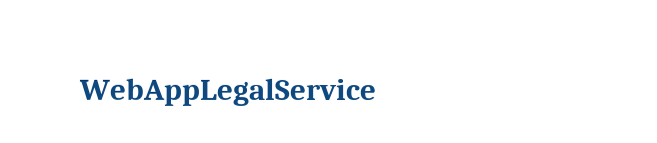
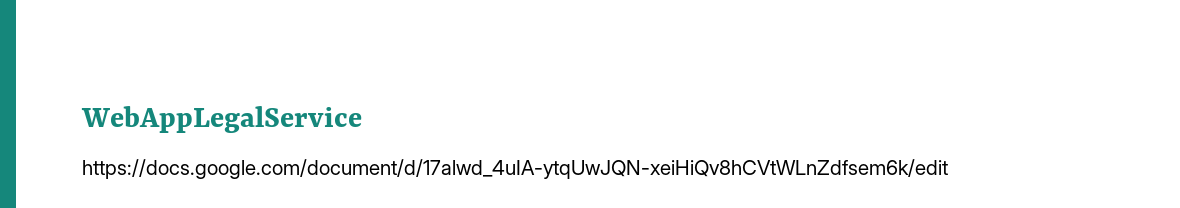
(376, 92) none -> [82,159,948,179] // https://docs.google.com/document/d/17alwd_4uIA-ytqUwJQN-xeiHiQv8hCVtWLnZdfsem6k/edit

